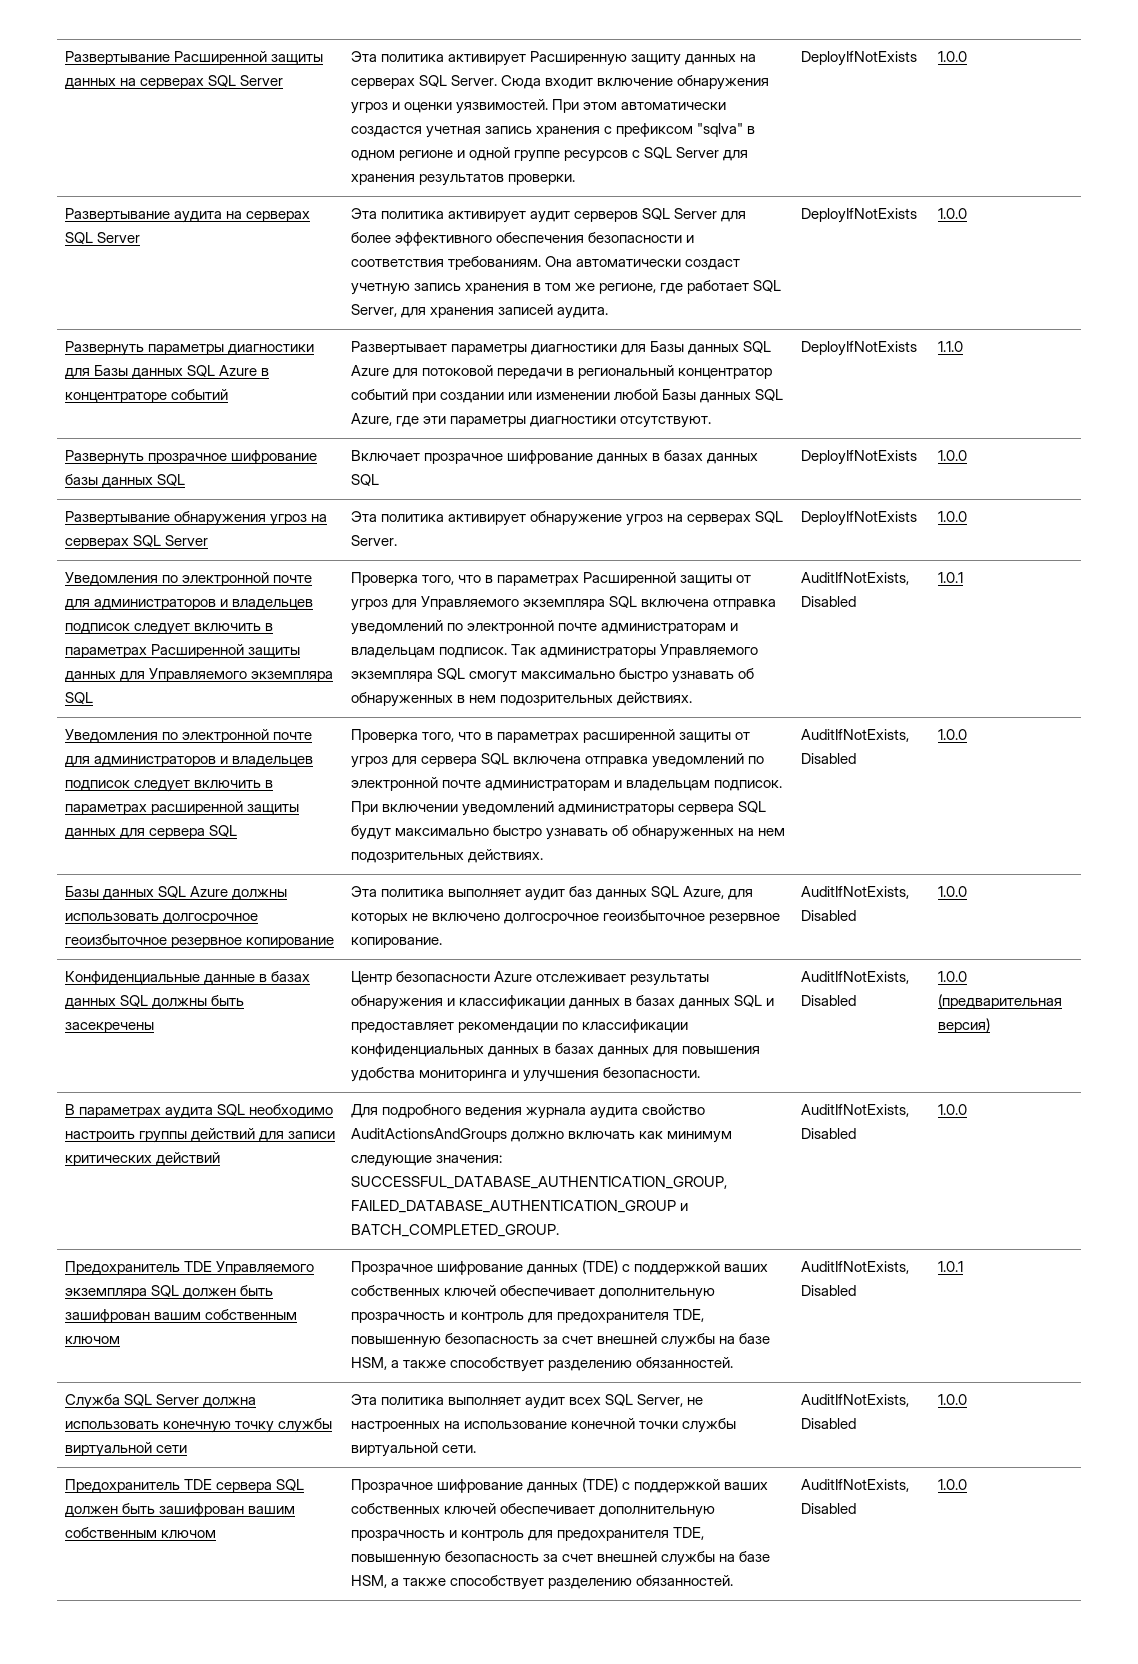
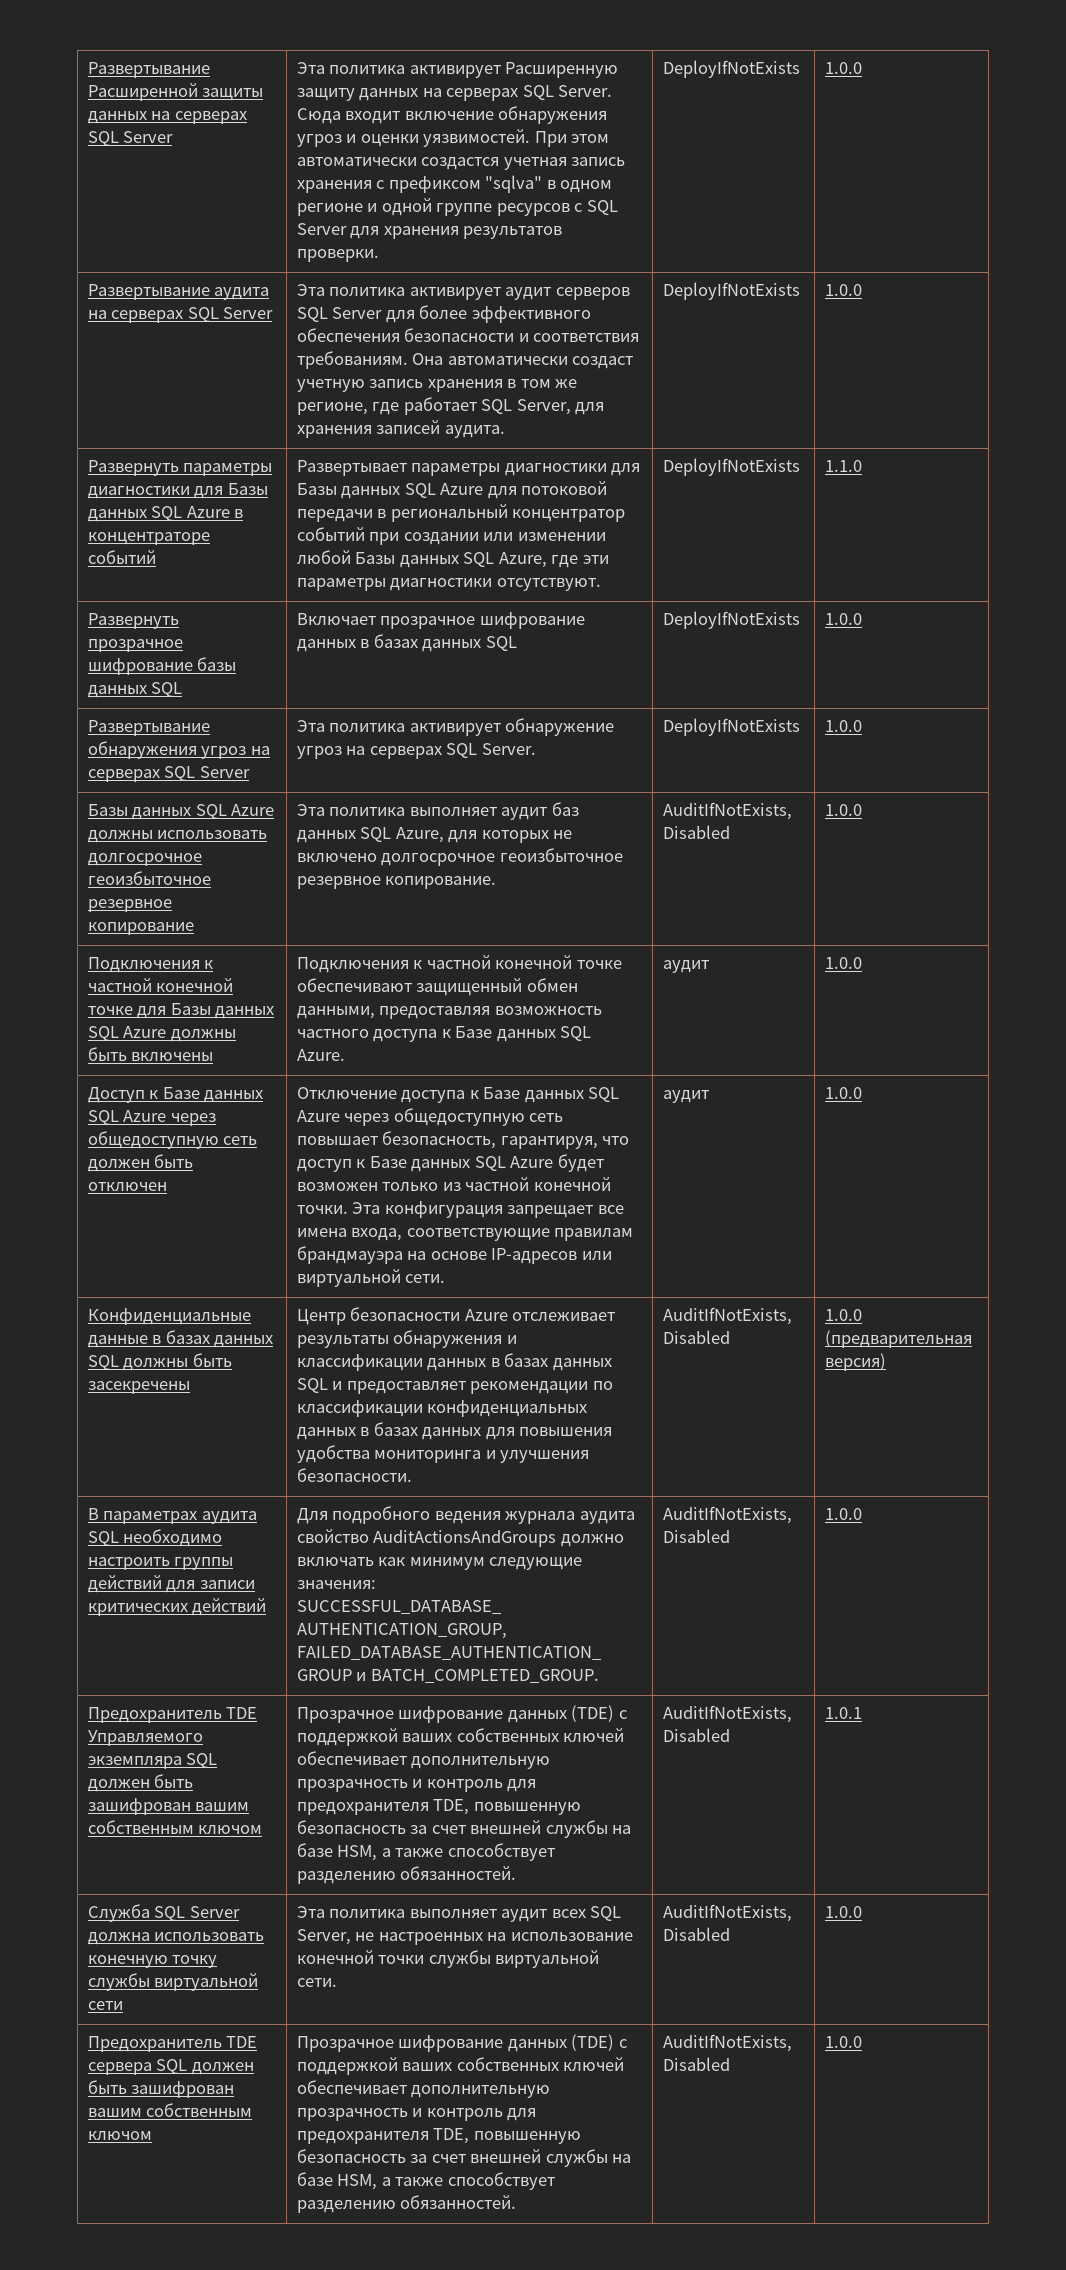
[64,572,313,586] [64,599,314,610] [64,623,274,635] [64,644,301,658] [64,668,334,682] [64,692,93,704] [350,572,752,586] [350,596,777,611] [350,620,739,635] [350,644,759,658] [350,668,755,683] [350,692,693,707] [800,572,909,585] [800,596,856,607] [937,572,963,583] [64,729,313,743] [64,756,314,767] [64,780,274,792] [64,801,300,815] [64,825,238,839] [350,729,751,743] [350,753,765,768] [350,777,783,791] [350,801,767,816] [350,825,786,840] [350,849,543,863] [800,729,909,742] [800,753,856,764] [937,729,967,740] // Уведомления по электронной почте для администраторов и владельцев подписок следует включить в параметрах Расширенной защиты данных для Управляемого экземпляра SQL | Проверка того, что в параметрах Расширенной защиты от угроз для Управляемого экземпляра SQL включена отправка уведомлений по электронной почте администраторам и владельцам подписок. Так администраторы Управляемого экземпляра SQL смогут максимально быстро узнавать об обнаруженных в нем подозрительных действиях. | AuditIfNotExists, Disabled | 1.0.1 // Уведомления по электронной почте для администраторов и владельцев подписок следует включить в параметрах расширенной защиты данных для сервера SQL | Проверка того, что в параметрах расширенной защиты от угроз для сервера SQL включена отправка уведомлений по электронной почте администраторам и владельцам подписок. При включении уведомлений администраторы сервера SQL будут максимально быстро узнавать об обнаруженных на нем подозрительных действиях. | AuditIfNotExists, Disabled | 1.0.0 -> (862, 726) none
(967, 891) none -> [87,957,214,973] [87,978,234,992] [87,1003,275,1019] [87,1026,236,1042] [87,1047,214,1061] [296,955,622,973] [296,978,578,996] [296,1006,602,1019] [296,1026,592,1042] [296,1049,345,1061] [662,960,709,973] [824,957,862,969] [87,1087,264,1103] [87,1110,216,1126] [87,1131,258,1149] [87,1154,194,1172] [87,1182,167,1191] [296,1087,620,1103] [296,1108,564,1126] [296,1131,630,1149] [296,1154,604,1172] [296,1177,611,1191] [296,1201,624,1218] [296,1228,634,1241] [296,1246,612,1264] [296,1269,446,1287] [662,1090,709,1103] [824,1087,862,1099] // Подключения к частной конечной точке для Базы данных SQL Azure должны быть включены | Подключения к частной конечной точке обеспечивают защищенный обмен данными, предоставляя возможность частного доступа к Базе данных SQL Azure. | аудит | 1.0.0 // Доступ к Базе данных SQL Azure через общедоступную сеть должен быть отключен | Отключение доступа к Базе данных SQL Azure через общедоступную сеть повышает безопасность, гарантируя, что доступ к Базе данных SQL Azure будет возможен только из частной конечной точки. Эта конфигурация запрещает все имена входа, соответствующие правилам брандмауэра на основе IP-адресов или виртуальной сети. | аудит | 1.0.0

